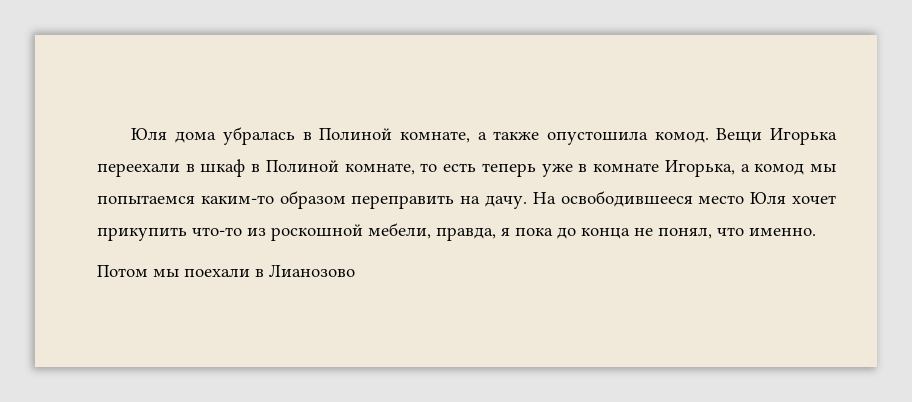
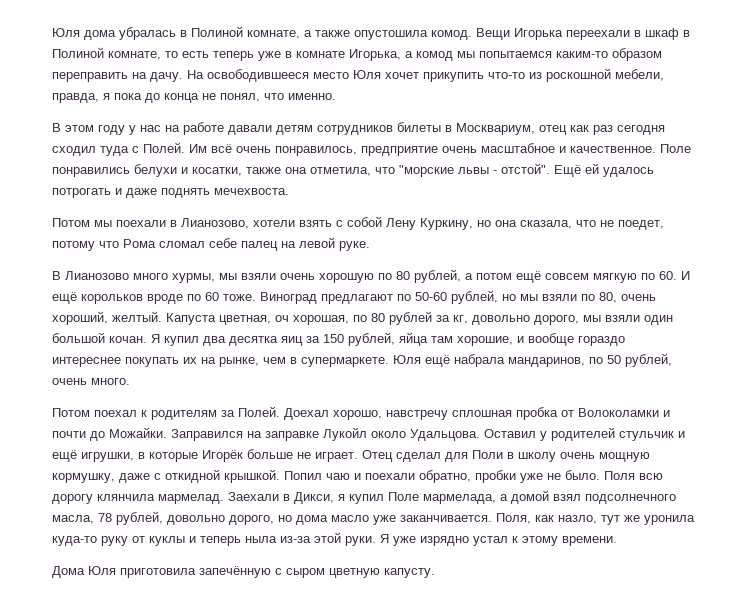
[97,264,355,277] Потом мы поехали в Лианозово -> [52,122,665,135] [52,142,691,156] [52,163,654,177] [52,188,289,198] [52,216,664,230] [52,237,370,251] [52,269,690,283] [52,290,656,304] [52,311,673,325] [52,332,625,346] [52,353,672,367] [52,378,130,385] [52,406,670,420] [52,427,685,441] [52,449,650,462] [52,469,663,483] [52,490,676,504] [52,511,695,525] [52,532,617,546] [52,566,435,578] В этом году у нас на работе давали детям сотрудников билеты в Москвариум, отец как раз сегодня сходил туда с Полей. Им всё очень понравилось, предприятие очень масштабное и качественное. Поле понравились белухи и косатки, также она отметила, что "морские львы - отстой". Ещё ей удалось потрогать и даже поднять мечехвоста. // Потом мы поехали в Лианозово, хотели взять с собой Лену Куркину, но она сказала, что не поедет, потому что Рома сломал себе палец на левой руке. // В Лианозово много хурмы, мы взяли очень хорошую по 80 рублей, а потом ещё совсем мягкую по 60. И ещё корольков вроде по 60 тоже. Виноград предлагают по 50-60 рублей, но мы взяли по 80, очень хороший, желтый. Капуста цветная, оч хорошая, по 80 рублей за кг, довольно дорого, мы взяли один большой кочан. Я купил два десятка яиц за 150 рублей, яйца там хорошие, и вообще гораздо интереснее покупать их на рынке, чем в супермаркете. Юля ещё набрала мандаринов, по 50 рублей, очень много. // Потом поехал к родителям за Полей. Доехал хорошо, навстречу сплошная пробка от Волоколамки и почти до Можайки. Заправился на заправке Лукойл около Удальцова. Оставил у родителей стульчик и ещё игрушки, в которые Игорёк больше не играет. Отец сделал для Поли в школу очень мощную кормушку, даже с откидной крышкой. Попил чаю и поехали обратно, пробки уже не было. Поля всю дорогу клянчила мармелад. Заехали в Дикси, я купил Поле мармелада, а домой взял подсолнечного масла, 78 рублей, довольно дорого, но дома масло уже заканчивается. Поля, как назло, тут же уронила куда-то руку от куклы и теперь ныла из-за этой руки. Я уже изрядно устал к этому времени. // Дома Юля приготовила запечённую с сыром цветную капусту.

